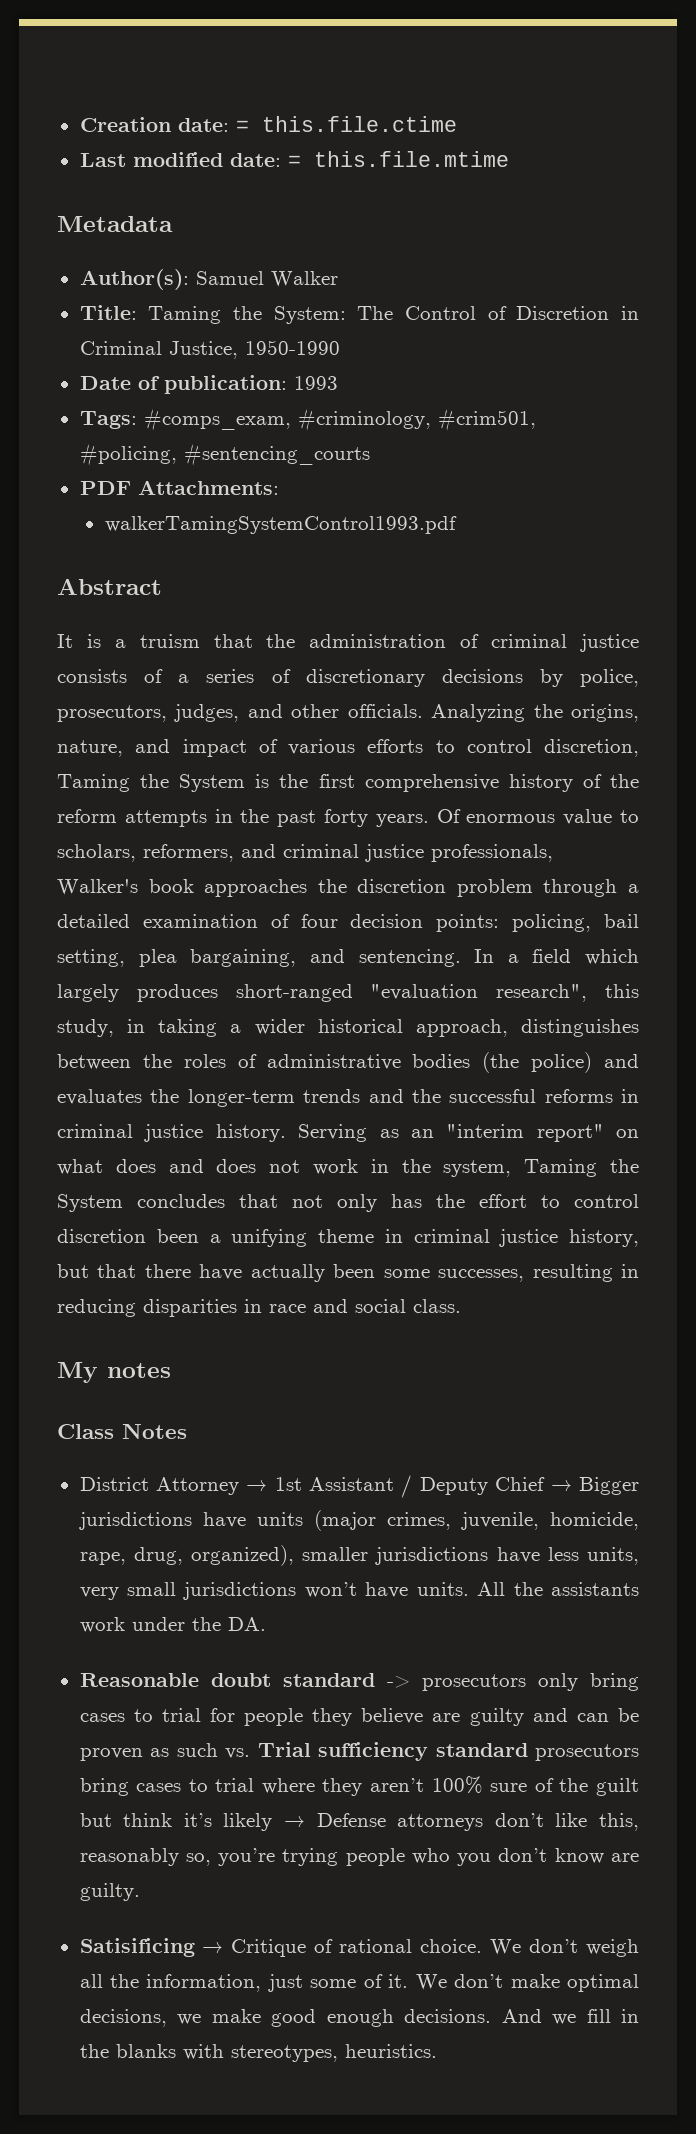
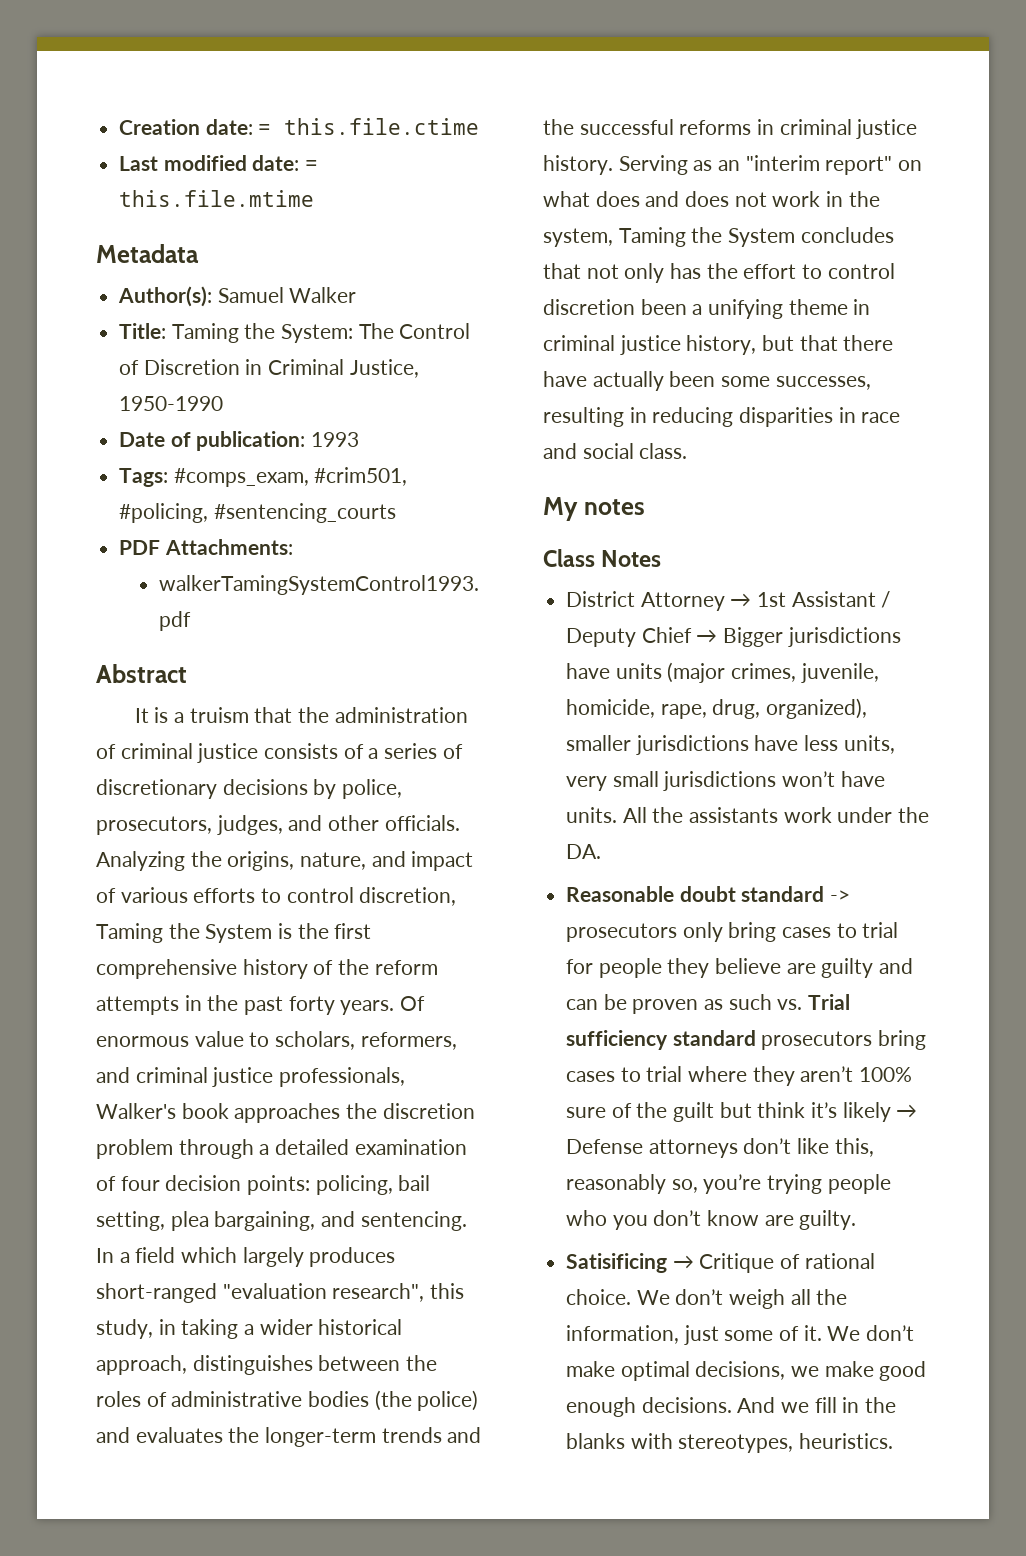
[297,408,431,431] #criminology, -> (309, 477) none

